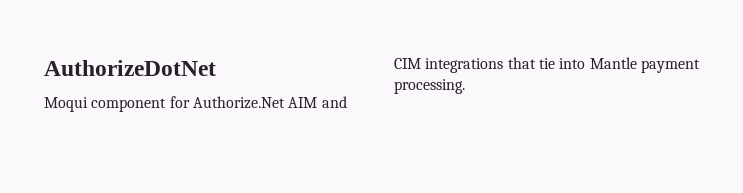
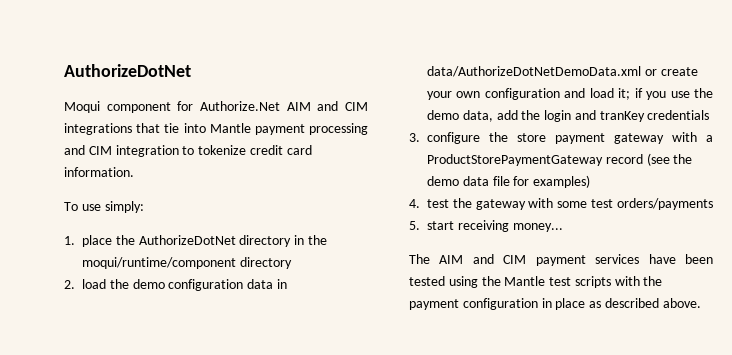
[394,79,465,94] processing. -> [309,123,368,135] [64,145,312,157] [64,167,134,177] [64,201,144,213] [64,235,327,247] [82,257,292,269] [64,279,287,291] [427,66,698,77] [427,88,714,100] [427,110,710,122] [409,132,713,144] [427,153,693,166] [427,175,591,188] [409,198,713,210] [409,220,563,232] [409,254,713,266] [409,276,663,288] [409,298,701,310] processing and CIM integration to tokenize credit card information. // To use simply: // 1. place the AuthorizeDotNet directory in the moqui/runtime/component directory // 2. load the demo configuration data in data/AuthorizeDotNetDemoData.xml or create your own configuration and load it; if you use the demo data, add the login and tranKey credentials // 3. configure the store payment gateway with a ProductStorePaymentGateway record (see the demo data file for examples) // 4. test the gateway with some test orders/payments // 5. start receiving money... // The AIM and CIM payment services have been tested using the Mantle test scripts with the payment configuration in place as described above.

